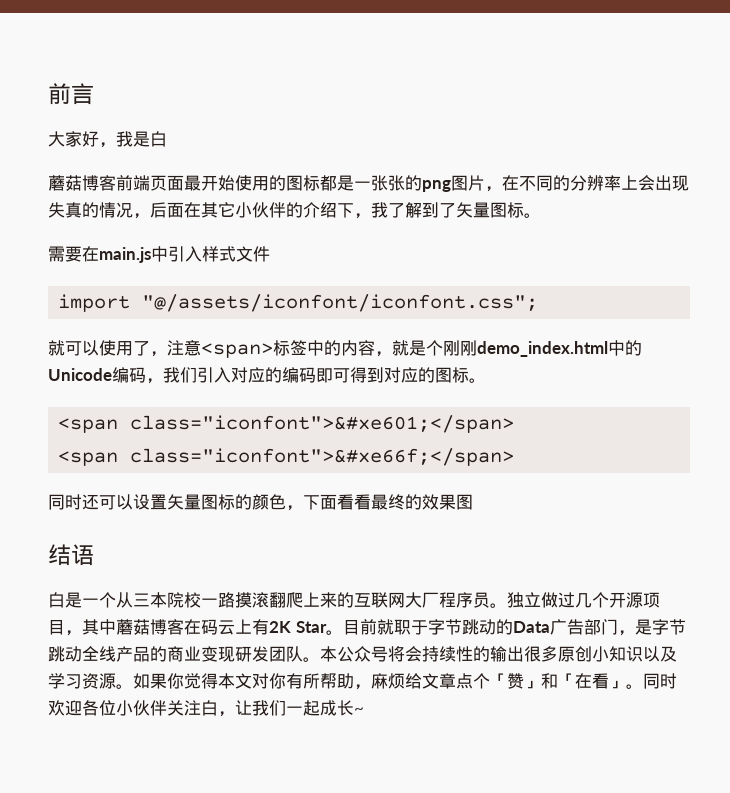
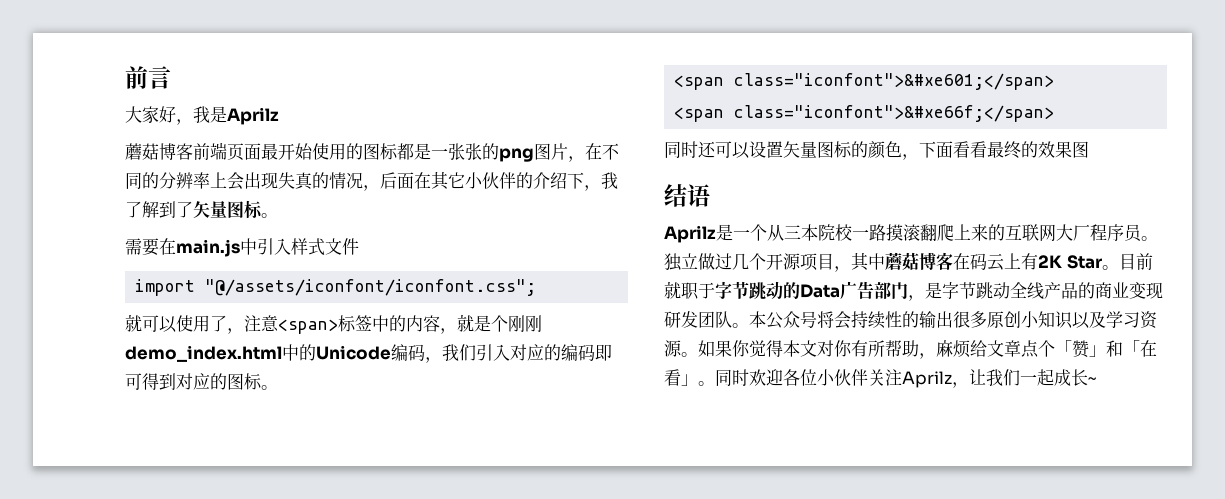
[150,131,167,147] 白 -> [227,107,279,125] Aprilz
[48,592,65,608] 白 -> [664,225,716,243] Aprilz
[201,700,218,716] 白 -> [902,371,952,388] Aprilz

